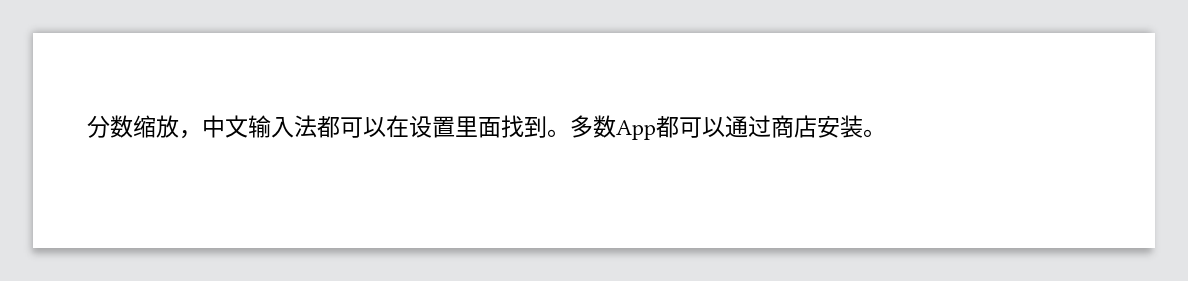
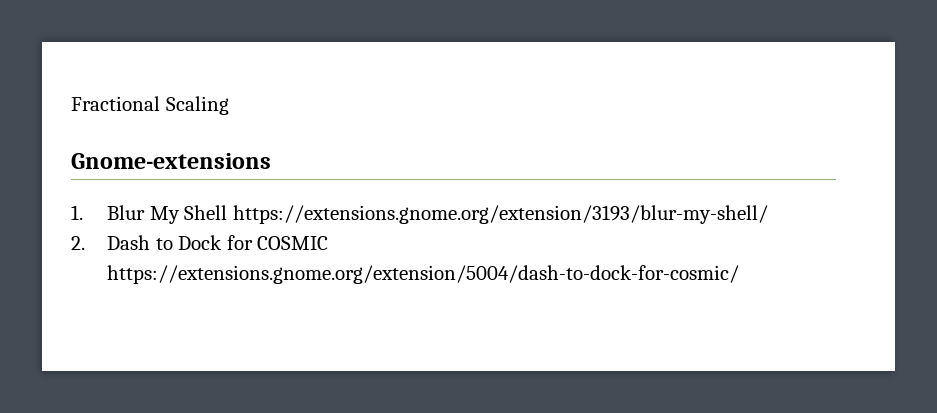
[87,115,886,140] 分数缩放，中文输入法都可以在设置里面找到。多数App都可以通过商店安装。 -> [71,96,229,115] [71,153,271,169] [71,205,768,224] [71,235,329,250] [107,265,740,284] Fractional Scaling // Gnome-extensions // 1. Blur My Shell https://extensions.gnome.org/extension/3193/blur-my-shell/ // 2. Dash to Dock for COSMIC https://extensions.gnome.org/extension/5004/dash-to-dock-for-cosmic/

